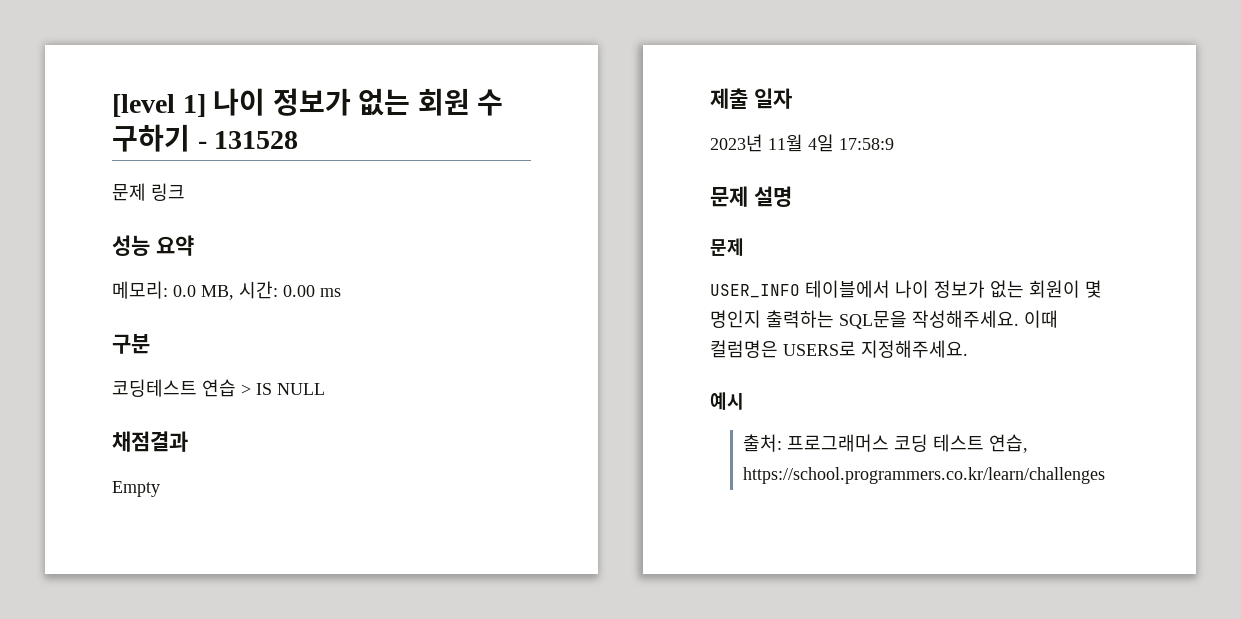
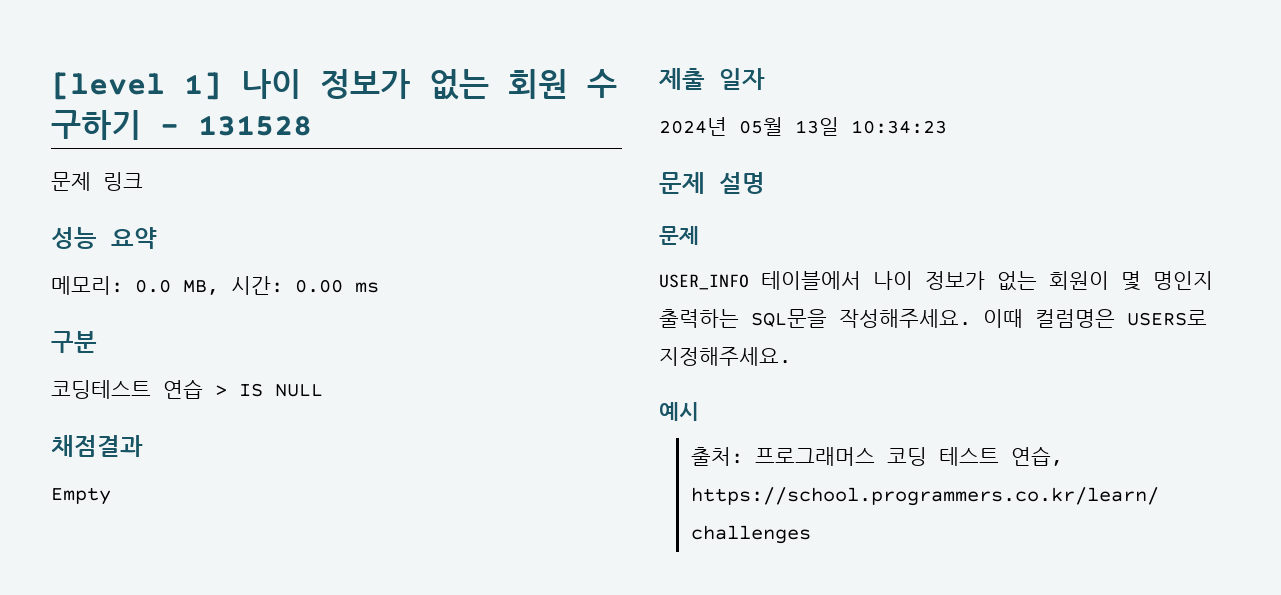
[710,134,894,152] 2023년 11월 4일 17:58:9 -> [659,117,947,136] 2024년 05월 13일 10:34:23

